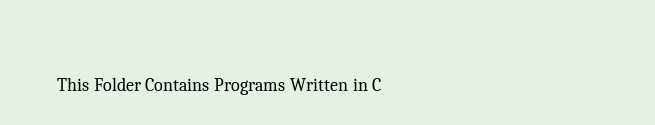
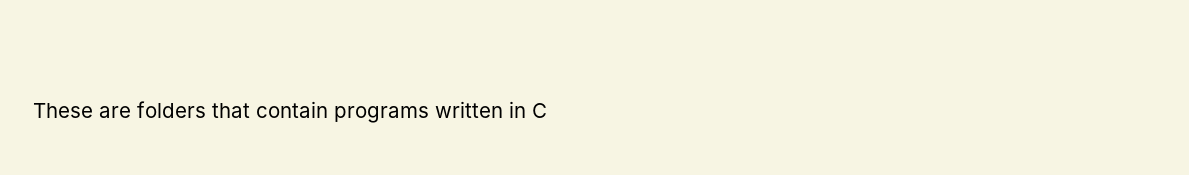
[57,77,348,95] This Folder Contains Programs Written -> [33,101,503,123] These are folders that contain programs written

